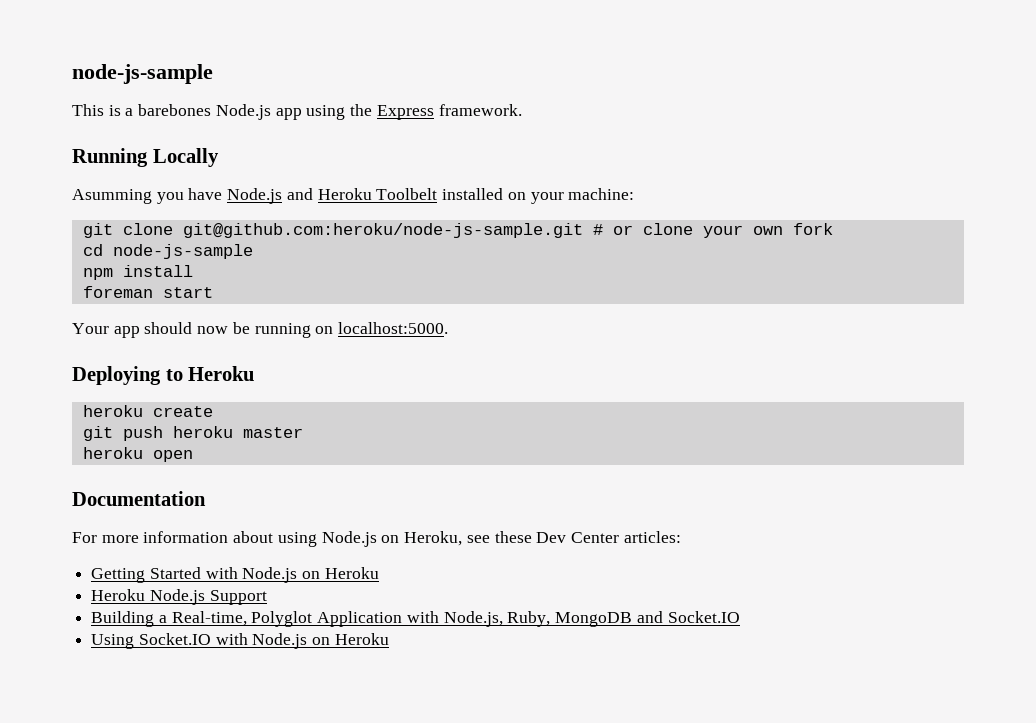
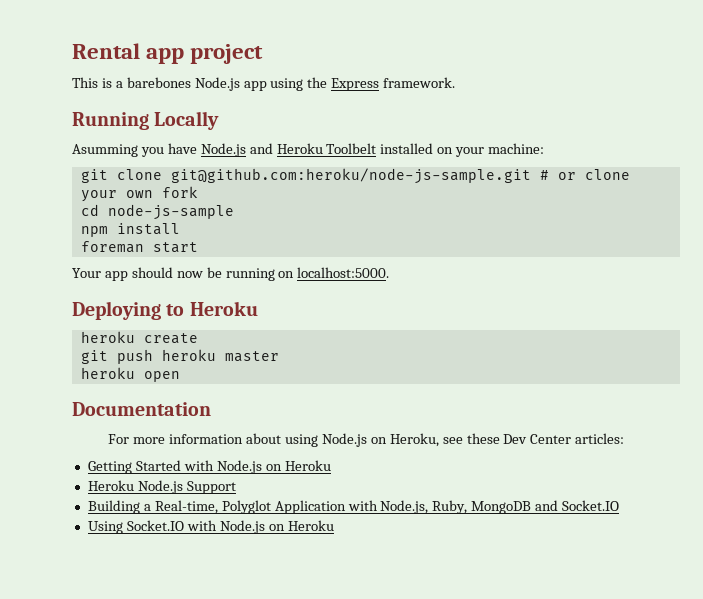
[72,64,213,84] node-js-sample -> [72,43,264,64] Rental app project

